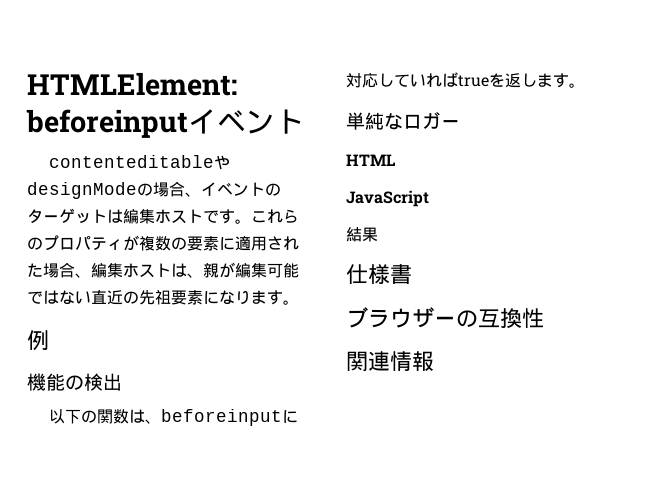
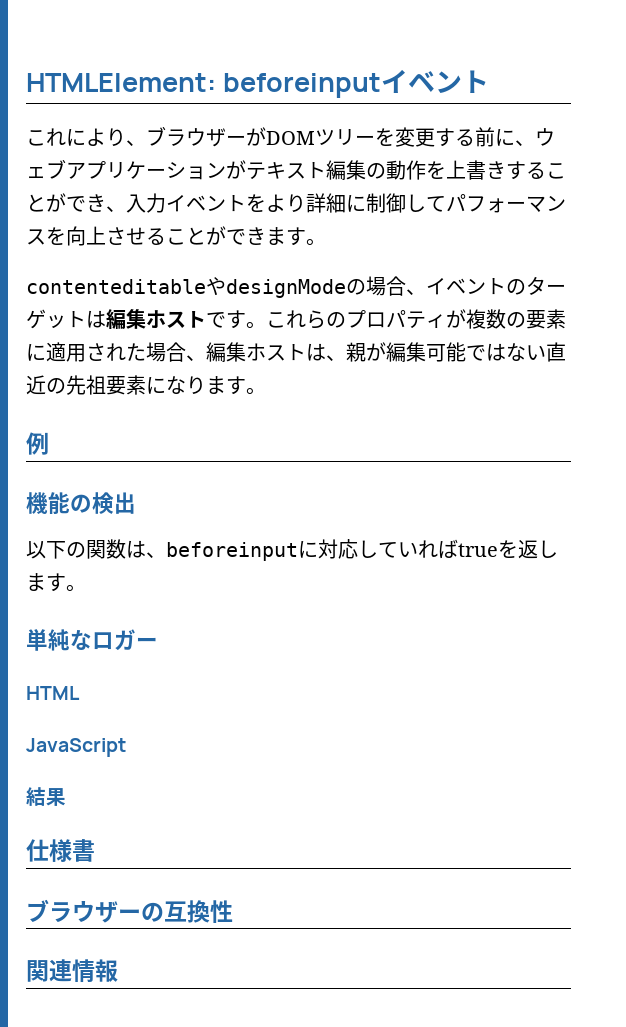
(304, 121) none -> [26,126,555,147] [26,159,566,180] [26,193,566,213] [26,226,326,246] // これにより、ブラウザーがDOMツリーを変更する前に、ウェブアプリケーションがテキスト編集の動作を上書きすることができ、入力イベントをより詳細に制御してパフォーマンスを向上させることができます。

